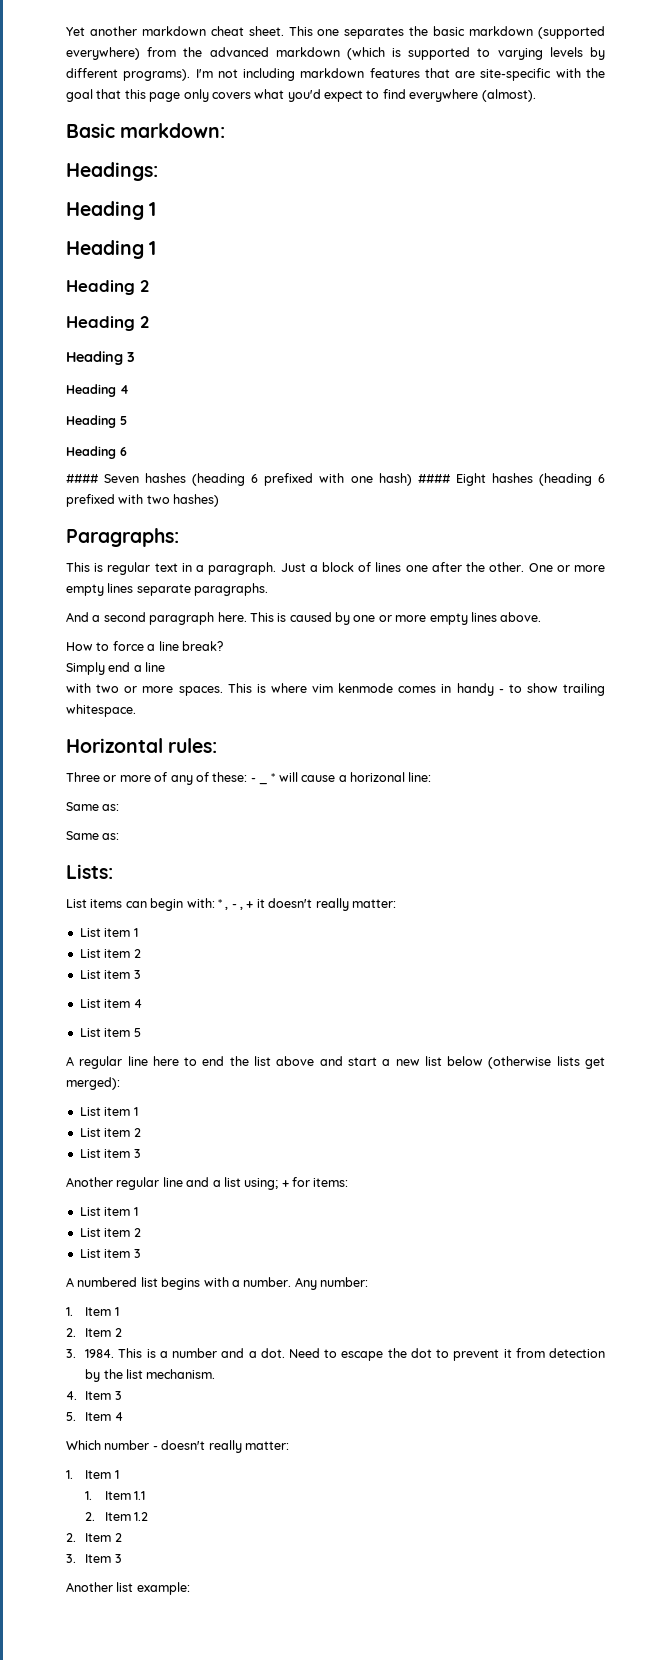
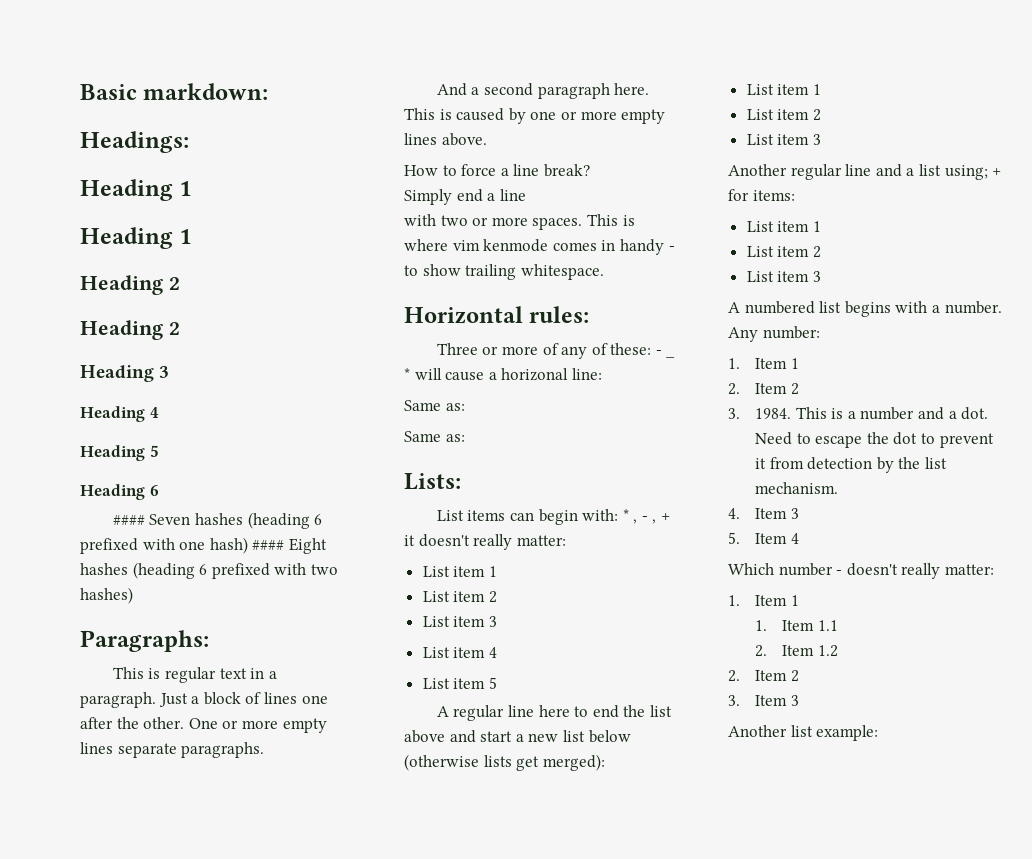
[66,26,606,39] [66,47,605,60] [66,68,605,81] [66,89,536,102] Yet another markdown cheat sheet. This one separates the basic markdown (supported everywhere) from the advanced markdown (which is supported to varying levels by different programs). I'm not including markdown features that are site-specific with the goal that this page only covers what you'd expect to find everywhere (almost). // -> (80, 92) none

